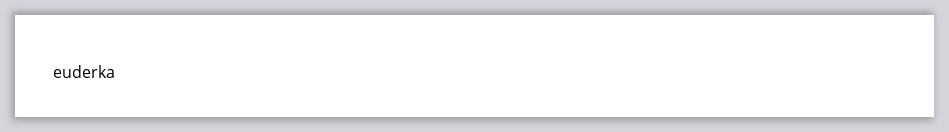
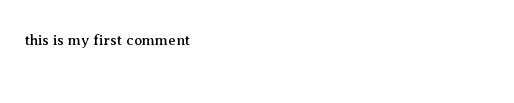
[53,65,115,78] euderka -> [25,34,190,48] this is my first comment

